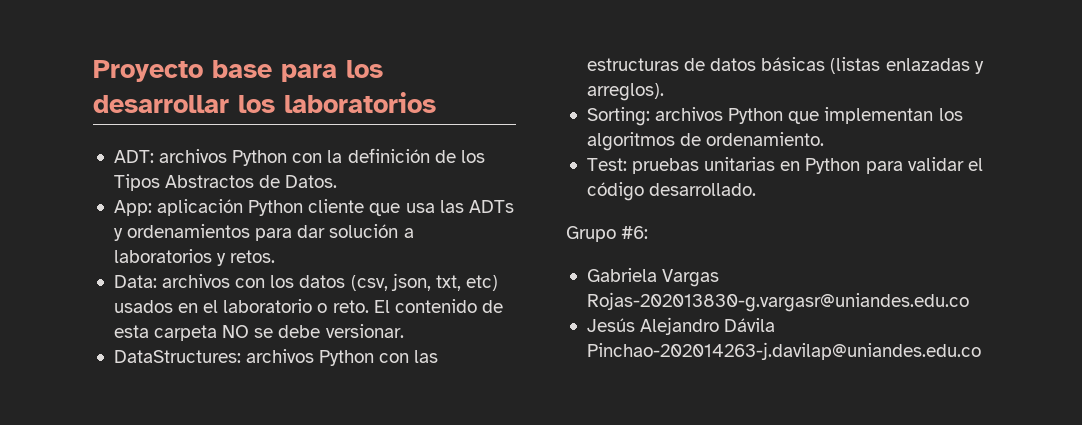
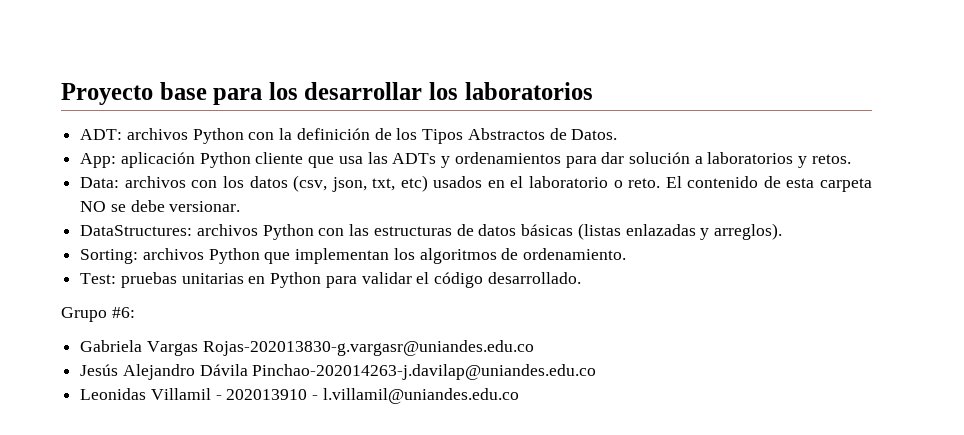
(981, 351) none -> [80,388,519,404] // Leonidas Villamil - 202013910 - l.villamil@uniandes.edu.co

